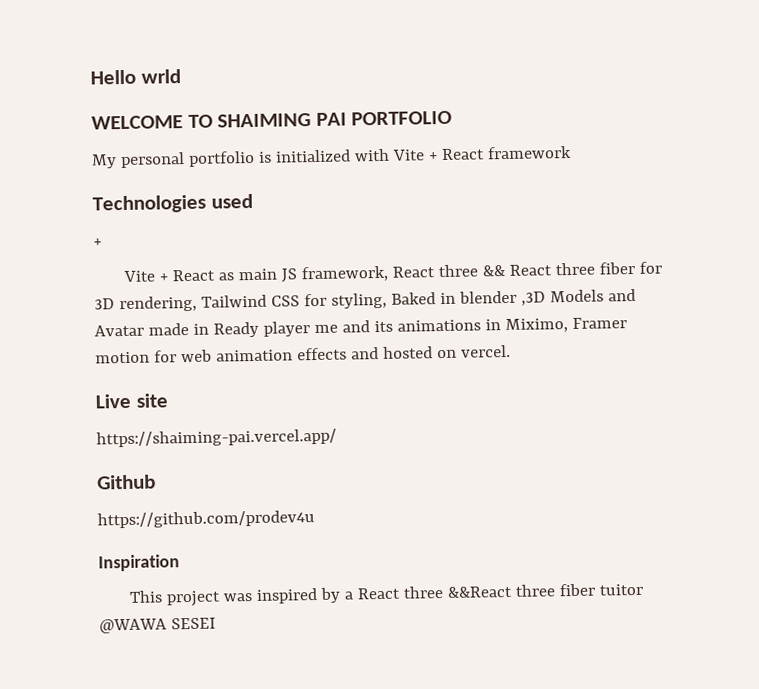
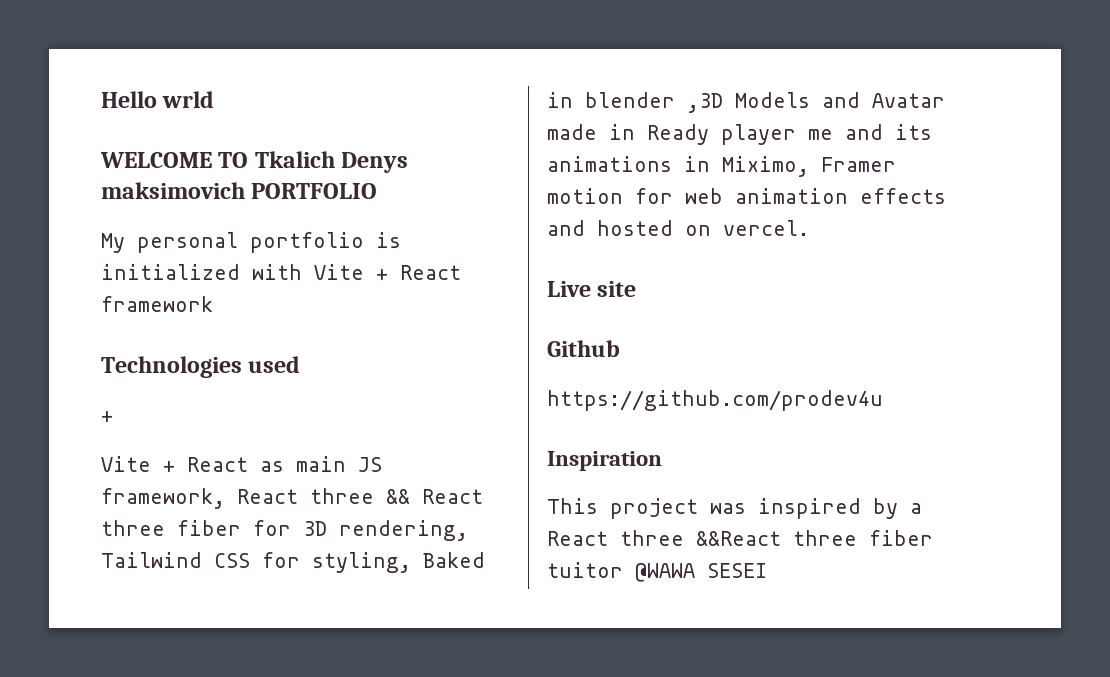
[217,112,347,128] SHAIMING PAI -> [254,151,409,173] [101,182,245,199] Tkalich Denys maksimovich
[96,428,337,448] // https://shaiming-pai.vercel.app/ -> (637, 289) none

